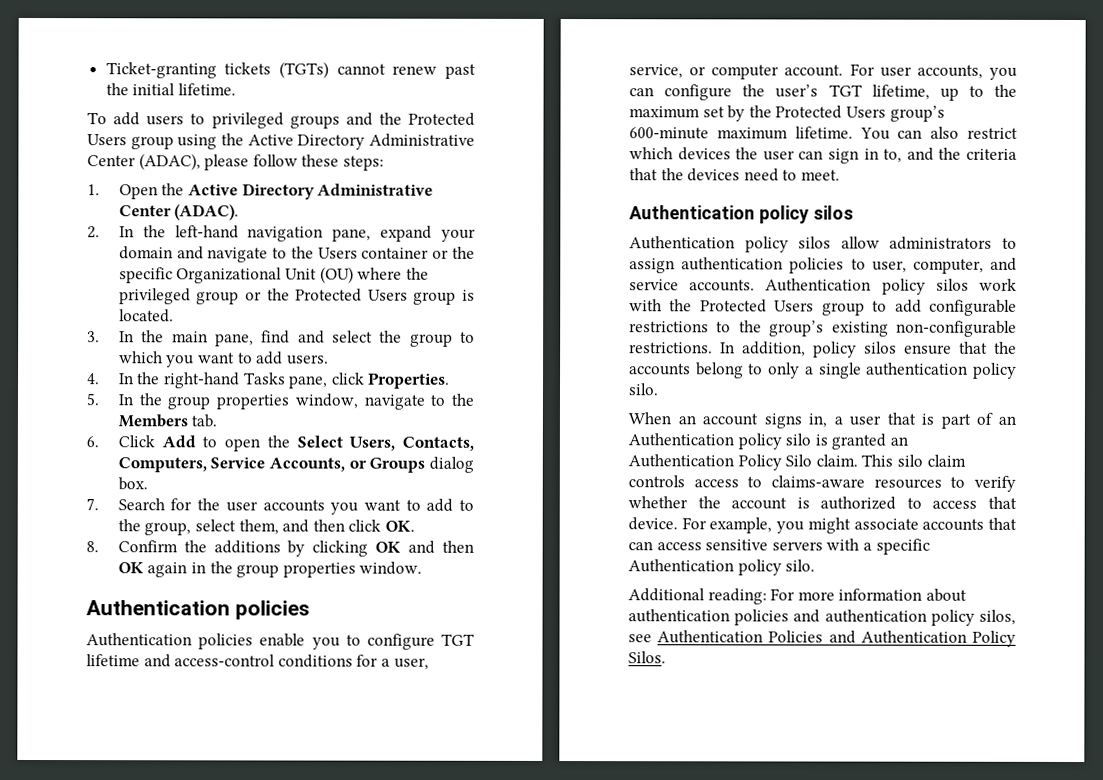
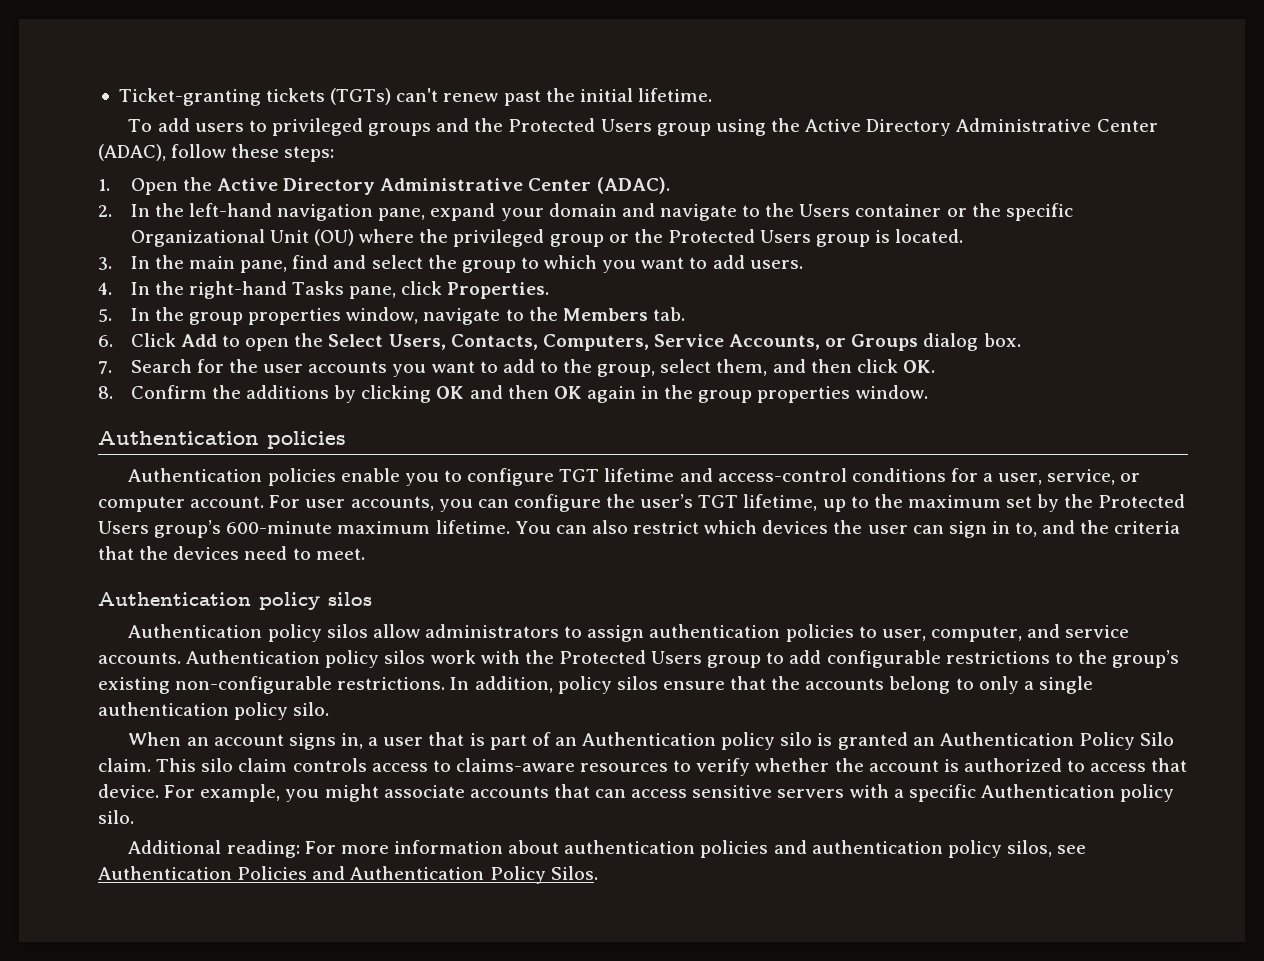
[336,63,386,75] cannot -> [396,88,439,102] can't
[204,154,250,171] please -> (166, 152) none

